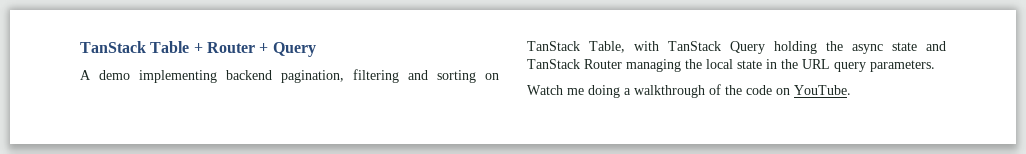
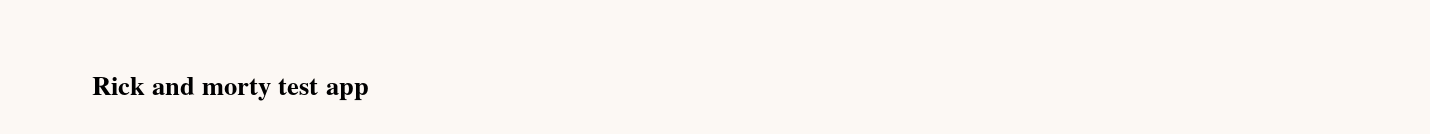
[80,41,316,57] [80,69,499,83] [527,41,946,54] [527,59,935,72] [527,84,851,98] TanStack Table + Router + Query // A demo implementing backend pagination, filtering and sorting on TanStack Table, with TanStack Query holding the async state and TanStack Router managing the local state in the URL query parameters. // Watch me doing a walkthrough of the code on YouTube. -> [92,77,369,101] Rick and morty test app

